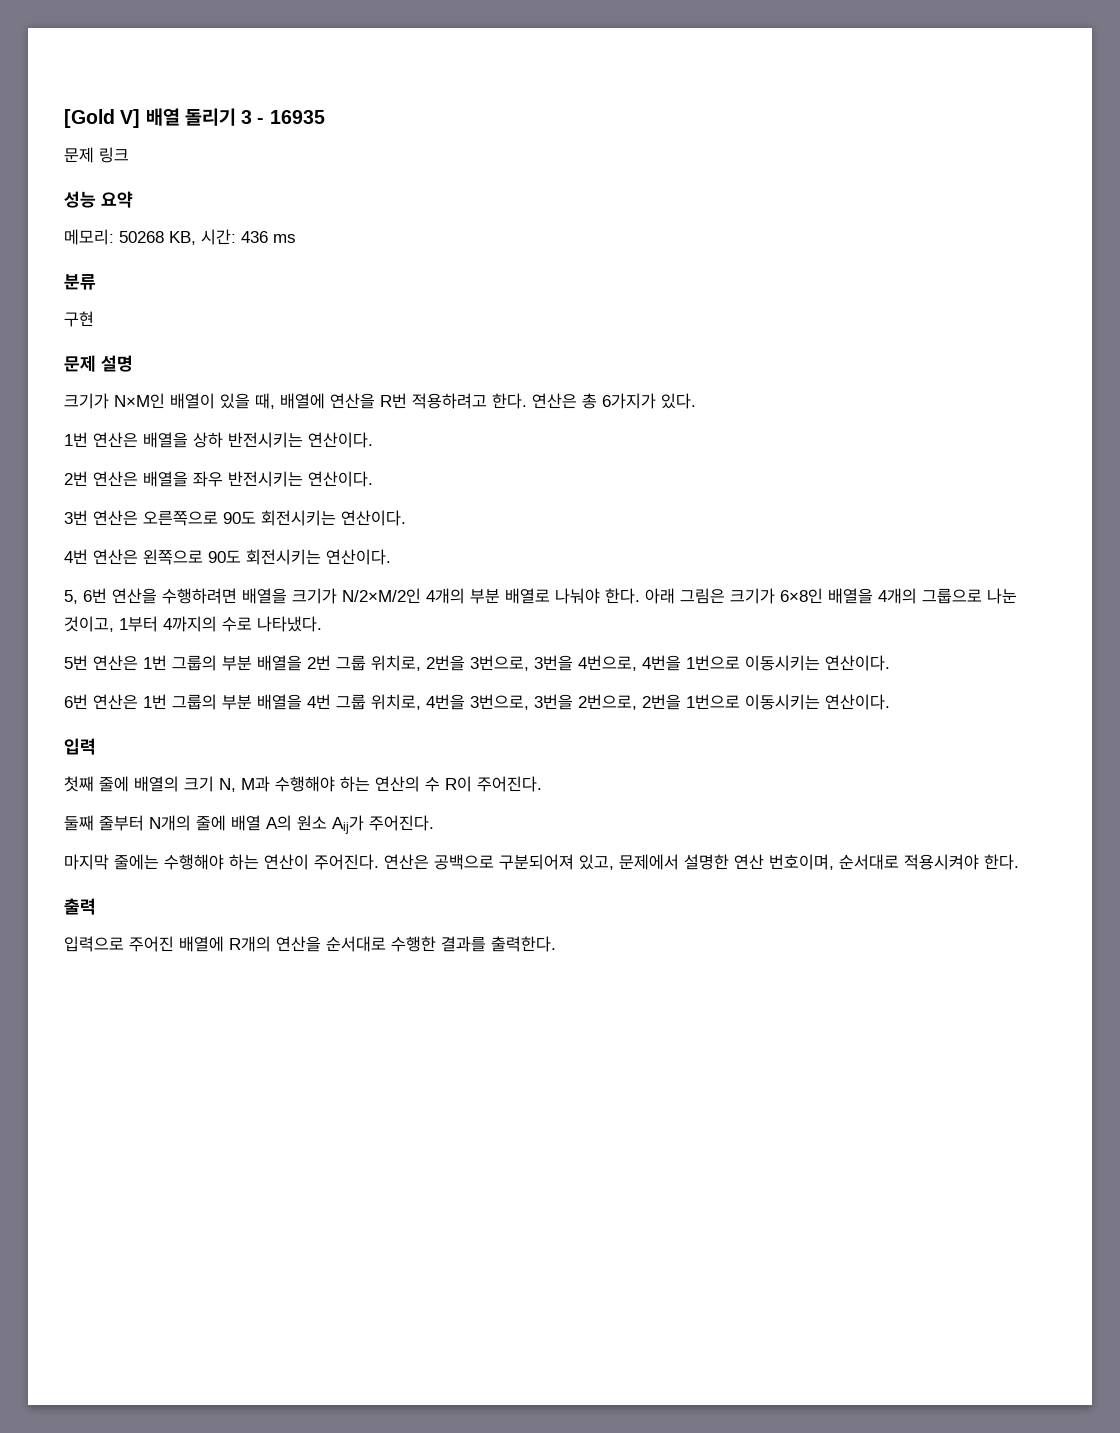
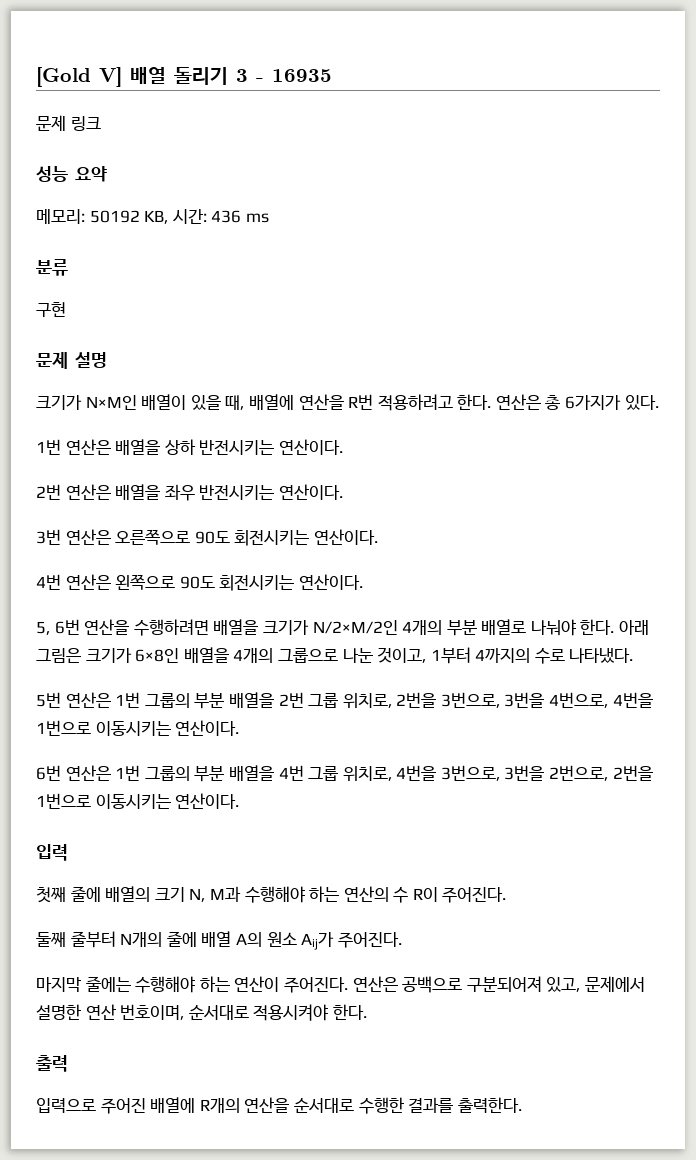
[119,231,164,243] 50268 -> [89,210,140,223] 50192

